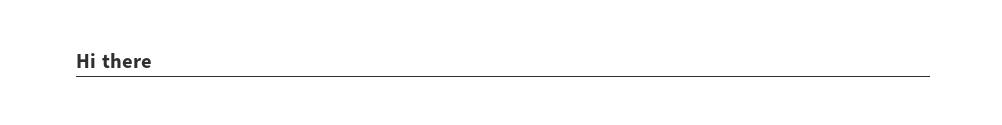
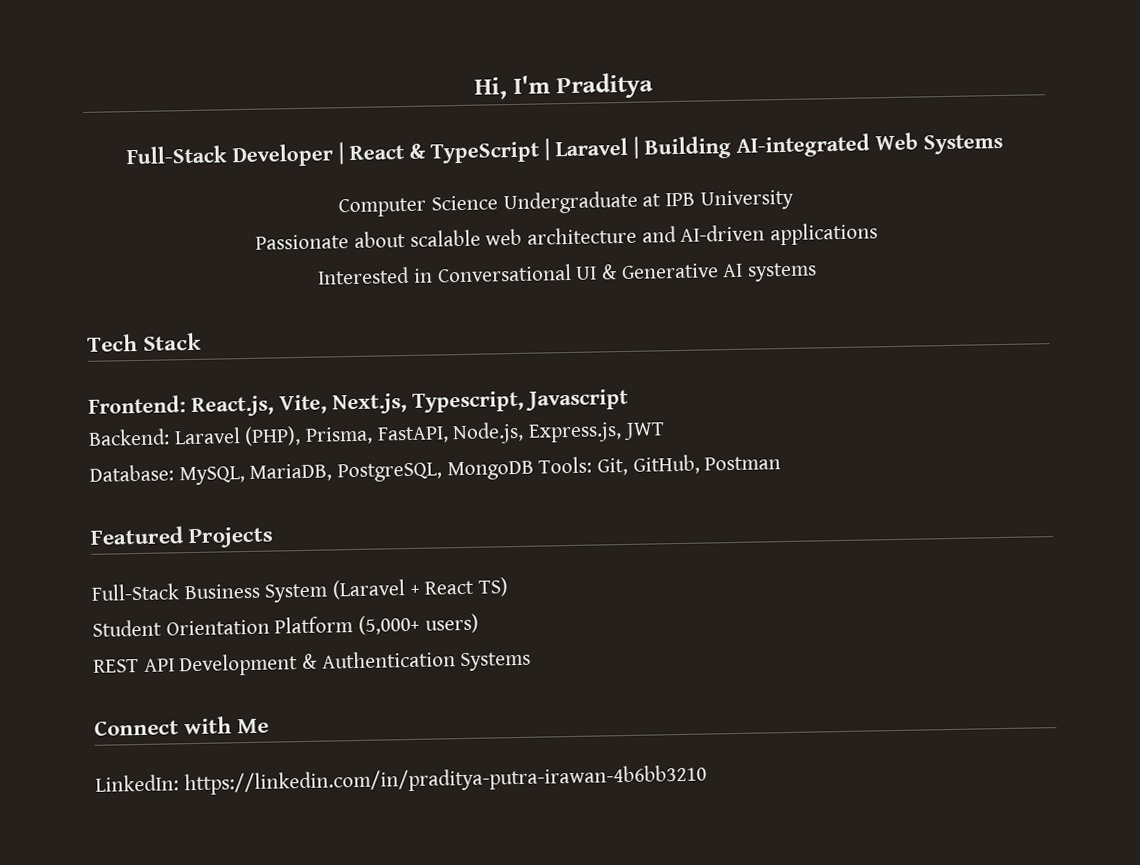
[76,53,152,68] Hi there -> [474,72,653,100] [126,132,1003,168] [338,189,794,218] [255,222,878,250] [317,262,817,285] [87,332,203,352] [88,388,629,417] [88,421,665,447] [89,454,782,486] [90,526,275,549] [91,577,510,603] [92,613,479,637] [93,650,532,677] [94,716,270,736] [95,764,707,796] Hi, I'm Praditya // Full-Stack Developer | React & TypeScript | Laravel | Building AI-integrated Web Systems // Computer Science Undergraduate at IPB University // Passionate about scalable web architecture and AI-driven applications // Interested in Conversational UI & Generative AI systems // Tech Stack // Frontend: React.js, Vite, Next.js, Typescript, Javascript // Backend: Laravel (PHP), Prisma, FastAPI, Node.js, Express.js, JWT // Database: MySQL, MariaDB, PostgreSQL, MongoDB Tools: Git, GitHub, Postman // Featured Projects // Full-Stack Business System (Laravel + React TS) // Student Orientation Platform (5,000+ users) // REST API Development & Authentication Systems // Connect with Me // LinkedIn: https://linkedin.com/in/praditya-putra-irawan-4b6bb3210

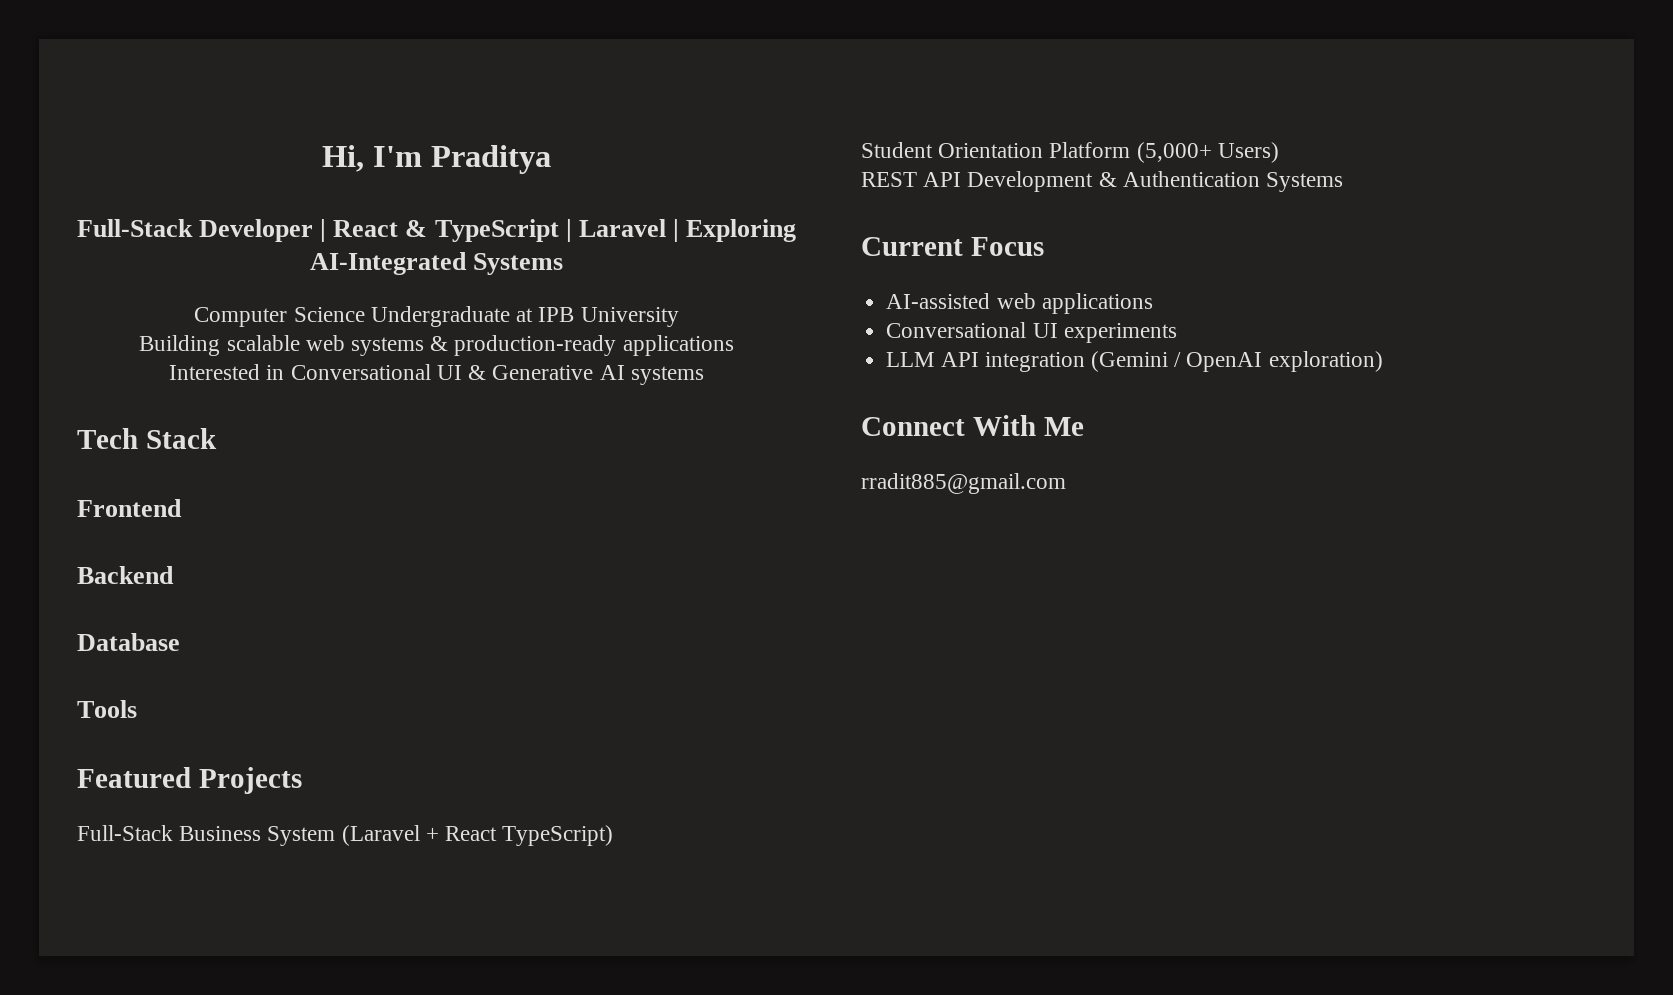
[644,132,918,160] Building AI-integrated Web -> [685,219,796,242] [309,252,467,275] Exploring AI-Integrated
[255,224,766,250] Passionate about scalable web architecture and AI-driven -> [139,335,617,356] Building scalable web systems & production-ready
[88,388,629,417] [88,421,665,447] [89,454,782,486] Frontend: React.js, Vite, Next.js, Typescript, Javascript // Backend: Laravel (PHP), Prisma, FastAPI, Node.js, Express.js, JWT // Database: MySQL, MariaDB, PostgreSQL, MongoDB Tools: Git, GitHub, Postman -> [77,499,182,517] [77,566,174,584] [77,633,180,651] [77,700,137,718] Frontend // Backend // Database // Tools
[478,577,510,597] TS) -> [502,825,614,846] TypeScript)
[424,613,479,634] users) -> [1217,142,1279,163] Users)
(532, 661) none -> [861,237,1044,256] [886,293,1153,314] [886,322,1177,343] [886,351,1383,372] // Current Focus // AI-assisted web applications // Conversational UI experiments // LLM API integration (Gemini / OpenAI exploration)
[184,716,233,735] with -> [972,415,1036,436] With
[95,764,707,796] LinkedIn: https://linkedin.com/in/praditya-putra-irawan-4b6bb3210 -> [861,473,1066,494] rradit885@gmail.com

